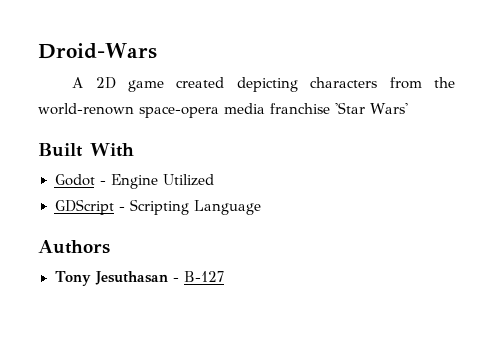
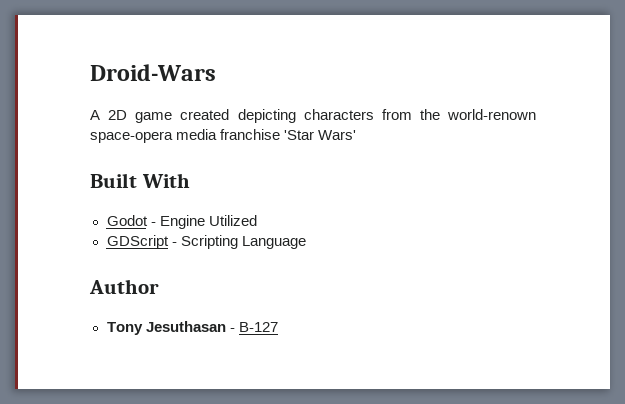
[38,240,110,254] Authors -> [89,279,159,294] Author

